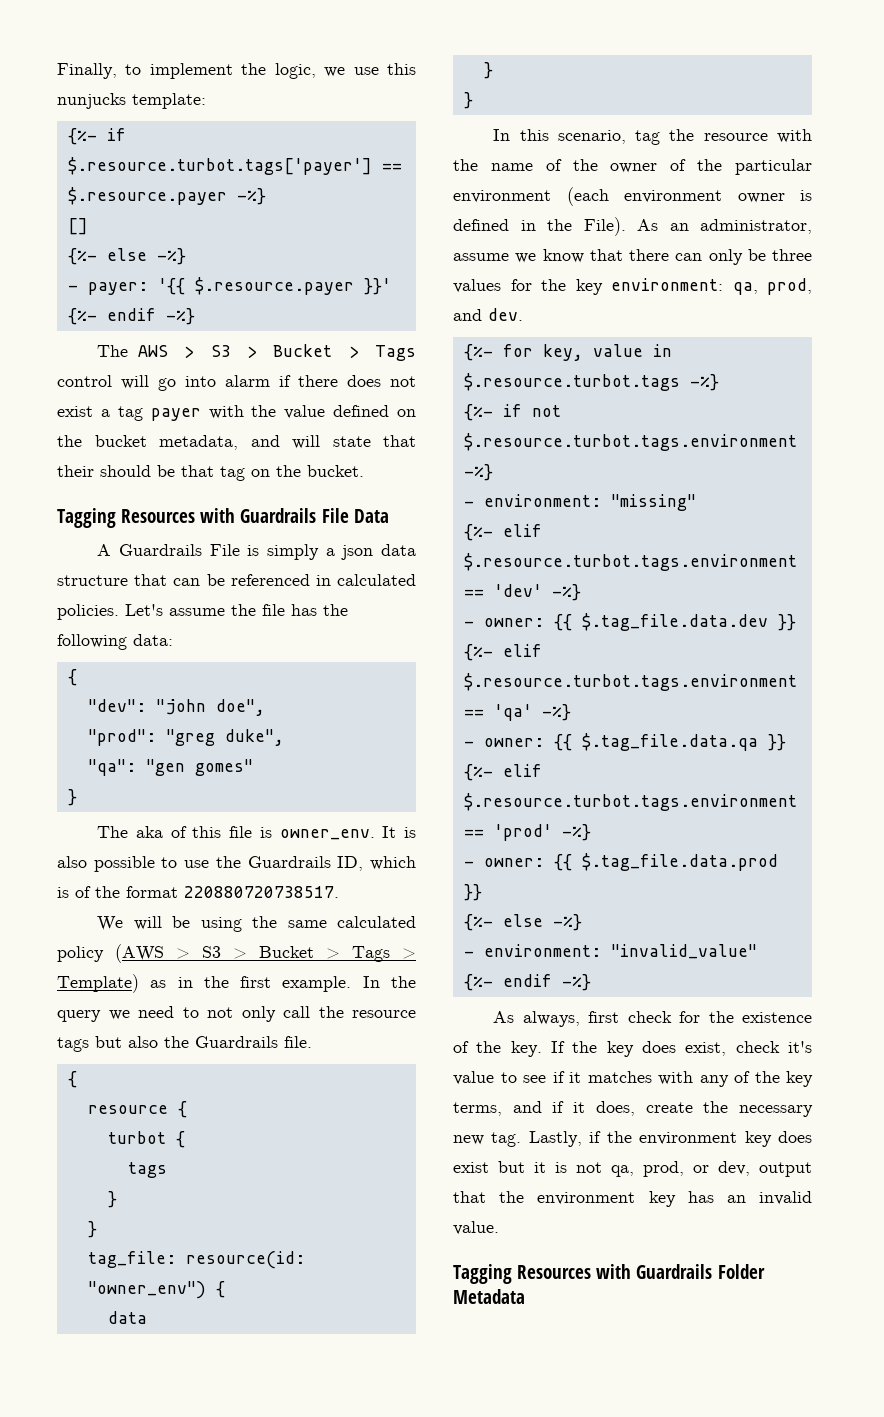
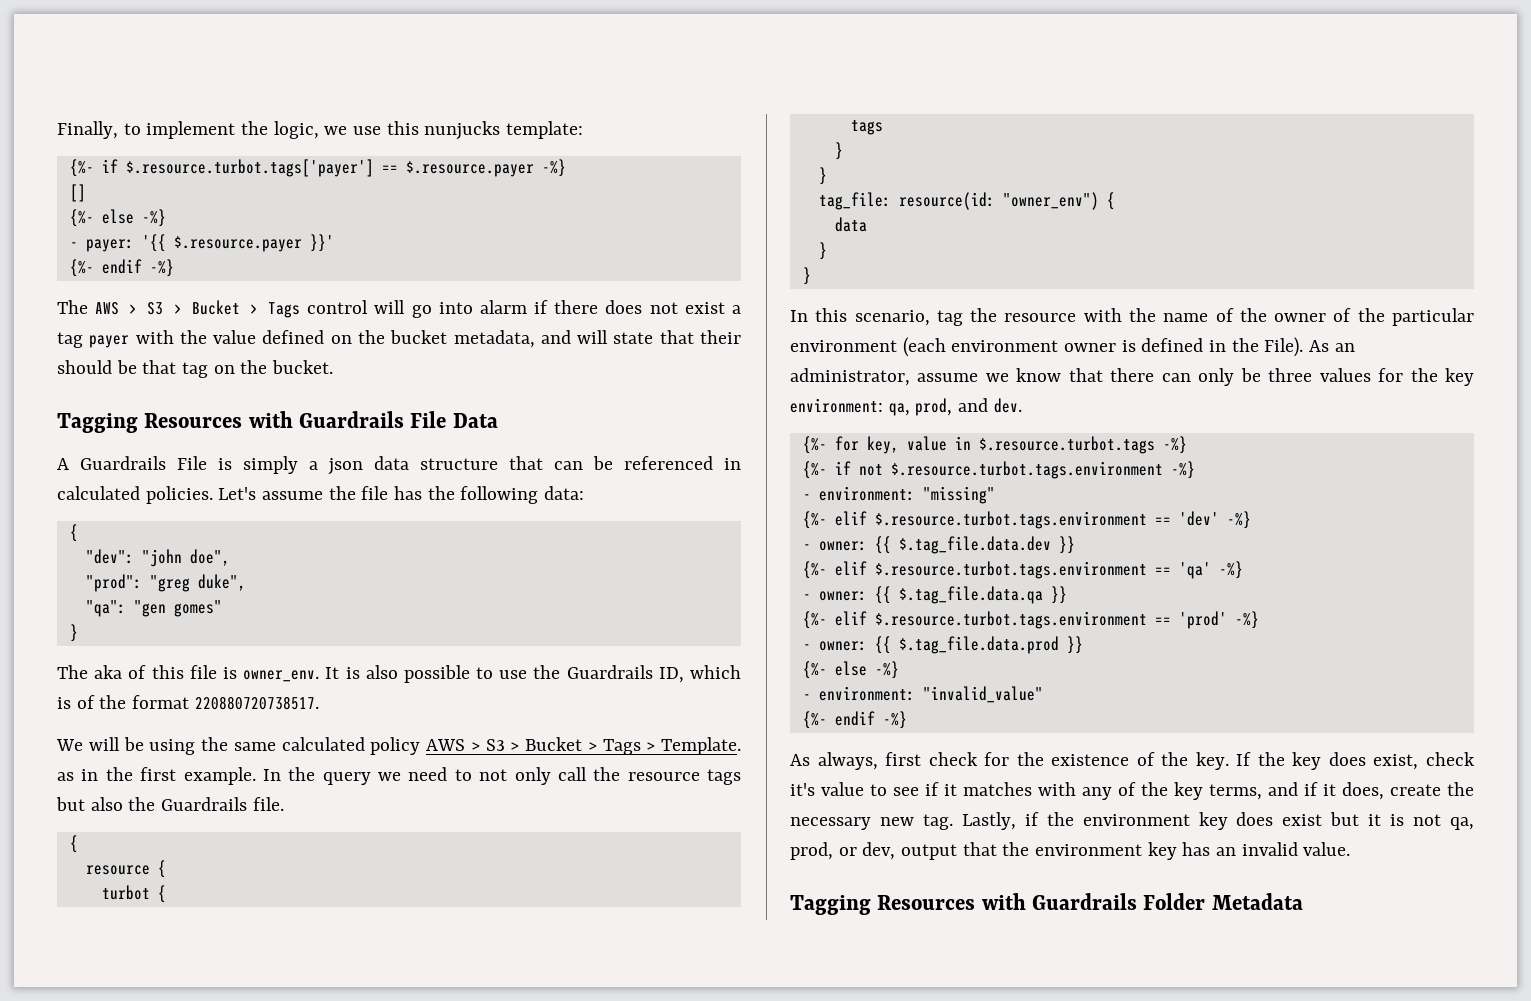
[115,944,164,963] (AWS -> [426,739,465,751] AWS
[57,974,139,993] Template) -> [661,737,741,755] Template.

